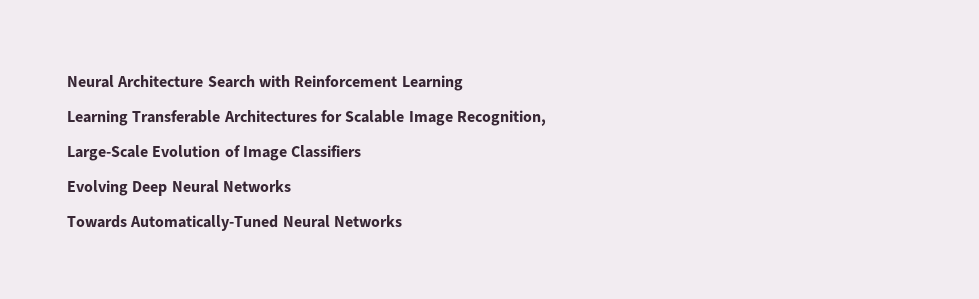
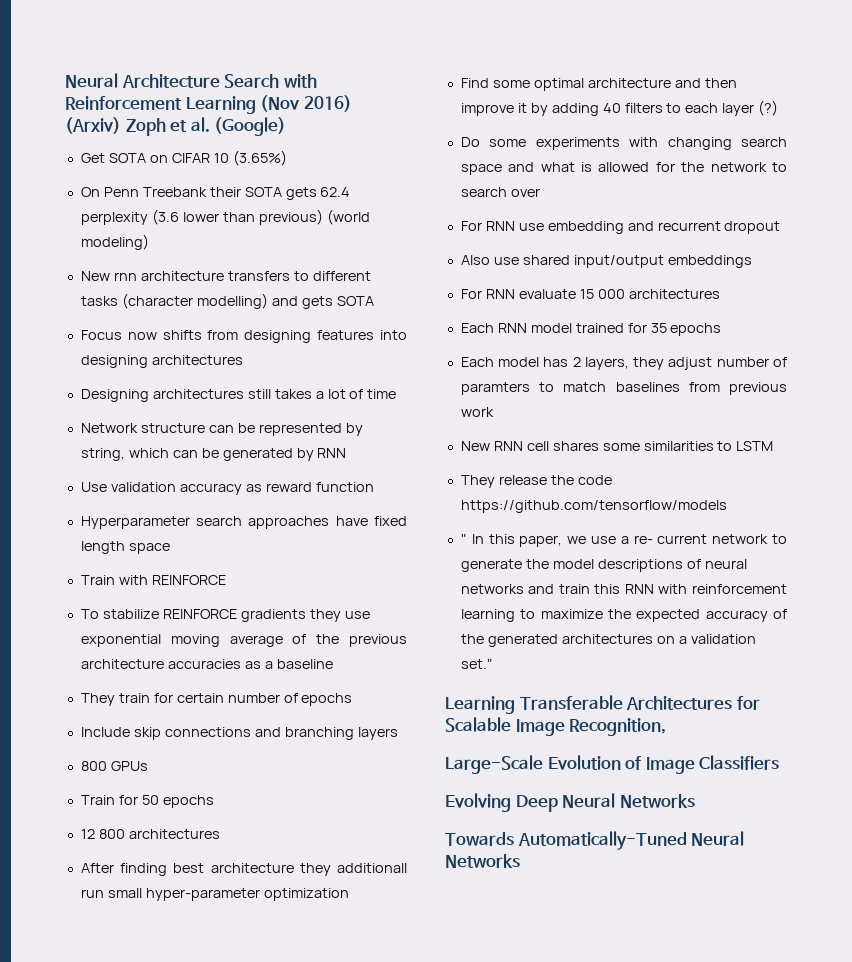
(463, 83) none -> [260,95,352,112] [65,117,287,136] [80,150,287,166] [80,187,351,200] [80,209,370,225] [80,234,149,250] [80,271,371,281] [80,293,374,309] [80,330,407,343] [80,355,243,368] [80,389,397,402] [80,423,363,436] [80,448,347,461] [80,482,374,495] [80,516,407,529] [80,541,170,554] [80,575,226,585] [80,609,370,622] [80,634,407,647] [80,659,333,669] [80,693,353,706] [80,727,398,740] [80,761,148,771] [80,795,214,808] [80,829,220,839] [80,863,407,876] [80,888,349,901] [460,78,737,91] [460,100,779,116] [460,137,787,150] [460,162,787,175] [460,187,540,197] [460,221,781,234] [460,255,752,268] [460,289,720,299] [460,323,722,336] [460,357,787,370] [460,382,787,395] [460,407,494,417] [460,441,774,451] [460,475,612,488] [460,500,727,513] [460,534,787,547] [460,559,747,572] [460,584,787,594] [460,609,787,622] [460,634,756,647] [460,659,493,669] (Nov 2016) (Arxiv) Zoph et al. (Google) // Get SOTA on CIFAR 10 (3.65%) // On Penn Treebank their SOTA gets 62.4 perplexity (3.6 lower than previous) (world modeling) // New rnn architecture transfers to different tasks (character modelling) and gets SOTA // Focus now shifts from designing features into designing architectures // Designing architectures still takes a lot of time // Network structure can be represented by string, which can be generated by RNN // Use validation accuracy as reward function // Hyperparameter search approaches have fixed length space // Train with REINFORCE // To stabilize REINFORCE gradients they use exponential moving average of the previous architecture accuracies as a baseline // They train for certain number of epochs // Include skip connections and branching layers // 800 GPUs // Train for 50 epochs // 12 800 architectures // After finding best architecture they additionall run small hyper-parameter optimization // Find some optimal architecture and then improve it by adding 40 filters to each layer (?) // Do some experiments with changing search space and what is allowed for the network to search over // For RNN use embedding and recurrent dropout // Also use shared input/output embeddings // For RNN evaluate 15 000 architectures // Each RNN model trained for 35 epochs // Each model has 2 layers, they adjust number of paramters to match baselines from previous work // New RNN cell shares some similarities to LSTM // They release the code https://github.com/tensorflow/models // " In this paper, we use a re- current network to generate the model descriptions of neural networks and train this RNN with reinforcement learning to maximize the expected accuracy of the generated architectures on a validation set."

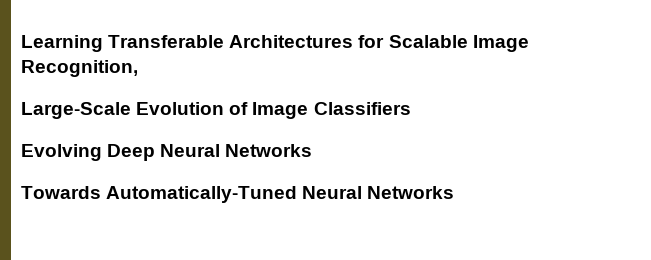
[65,73,317,88] [65,95,352,114] [65,117,287,136] [80,150,287,166] [80,187,351,200] [80,209,370,225] [80,234,149,250] [80,271,371,281] [80,293,374,309] [80,330,407,343] [80,355,243,368] [80,389,397,402] [80,423,363,436] [80,448,347,461] [80,482,374,495] [80,516,407,529] [80,541,170,554] [80,575,226,585] [80,609,370,622] [80,634,407,647] [80,659,333,669] [80,693,353,706] [80,727,398,740] [80,761,148,771] [80,795,214,808] [80,829,220,839] [80,863,407,876] [80,888,349,901] [460,78,737,91] [460,100,779,116] [460,137,787,150] [460,162,787,175] [460,187,540,197] [460,221,781,234] [460,255,752,268] [460,289,720,299] [460,323,722,336] [460,357,787,370] [460,382,787,395] [460,407,494,417] [460,441,774,451] [460,475,612,488] [460,500,727,513] [460,534,787,547] [460,559,747,572] [460,584,787,594] [460,609,787,622] [460,634,756,647] [460,659,493,669] Neural Architecture Search with Reinforcement Learning (Nov 2016) (Arxiv) Zoph et al. (Google) // Get SOTA on CIFAR 10 (3.65%) // On Penn Treebank their SOTA gets 62.4 perplexity (3.6 lower than previous) (world modeling) // New rnn architecture transfers to different tasks (character modelling) and gets SOTA // Focus now shifts from designing features into designing architectures // Designing architectures still takes a lot of time // Network structure can be represented by string, which can be generated by RNN // Use validation accuracy as reward function // Hyperparameter search approaches have fixed length space // Train with REINFORCE // To stabilize REINFORCE gradients they use exponential moving average of the previous architecture accuracies as a baseline // They train for certain number of epochs // Include skip connections and branching layers // 800 GPUs // Train for 50 epochs // 12 800 architectures // After finding best architecture they additionall run small hyper-parameter optimization // Find some optimal architecture and then improve it by adding 40 filters to each layer (?) // Do some experiments with changing search space and what is allowed for the network to search over // For RNN use embedding and recurrent dropout // Also use shared input/output embeddings // For RNN evaluate 15 000 architectures // Each RNN model trained for 35 epochs // Each model has 2 layers, they adjust number of paramters to match baselines from previous work // New RNN cell shares some similarities to LSTM // They release the code https://github.com/tensorflow/models // " In this paper, we use a re- current network to generate the model descriptions of neural networks and train this RNN with reinforcement learning to maximize the expected accuracy of the generated architectures on a validation set." // -> (21, 43) none

